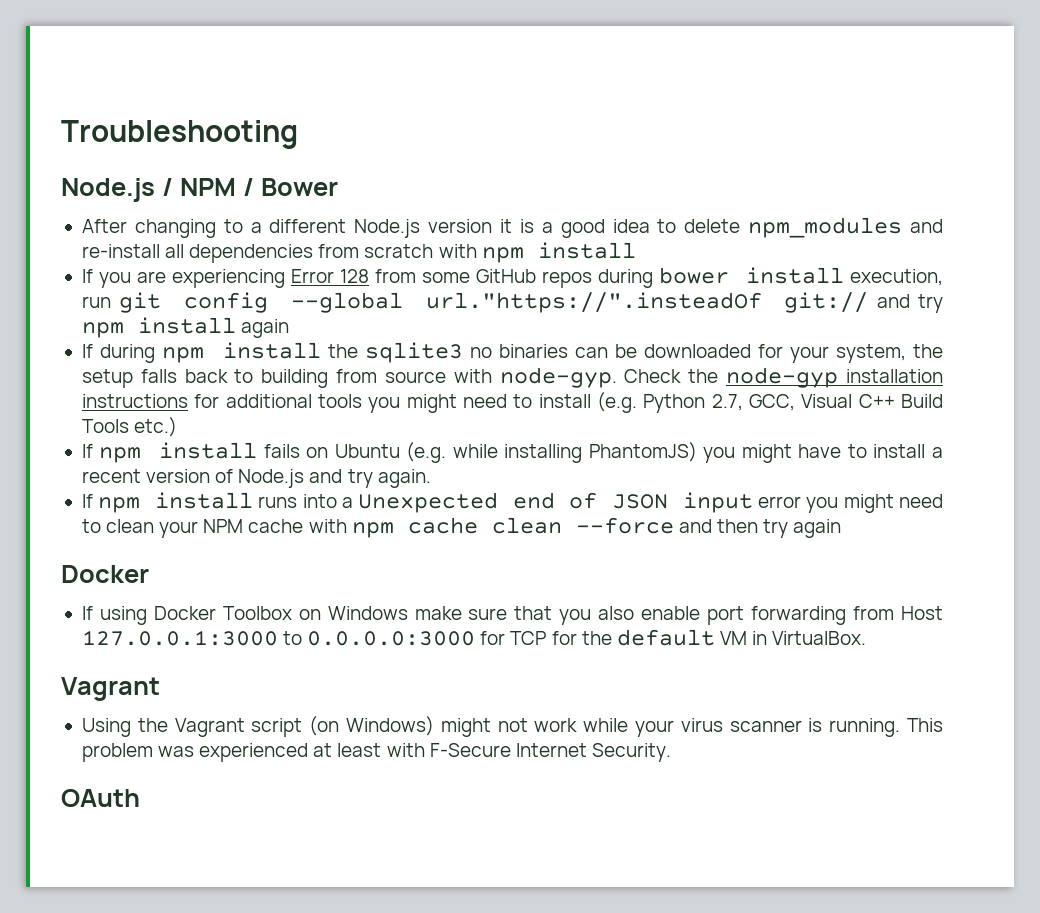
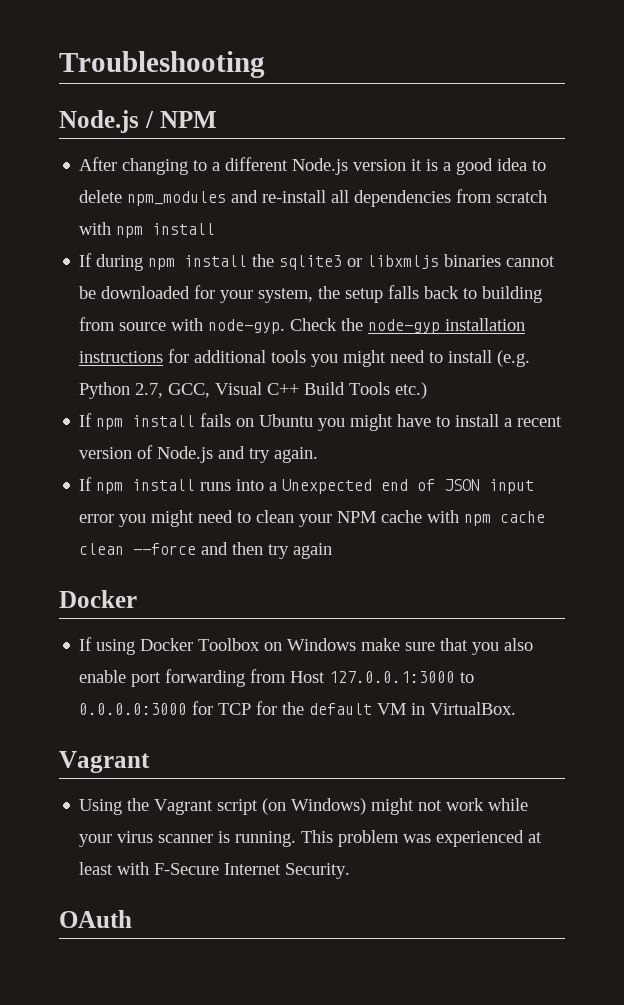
[242,178,338,196] / Bower -> (217, 119) none
[81,267,943,288] [81,292,944,313] [81,317,290,338] // If you are experiencing Error 128 from some GitHub repos during bower install execution, run git config --global url."https://".insteadOf git:// and try npm install again -> (216, 229) none
[470,344,609,358] no binaries can -> [347,254,556,269] or libxmljs binaries cannot
[406,442,697,463] (e.g. while installing PhantomJS) -> (314, 420) none

